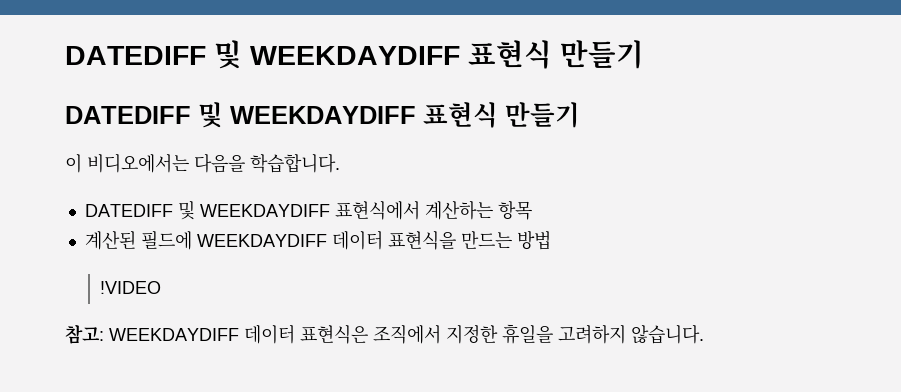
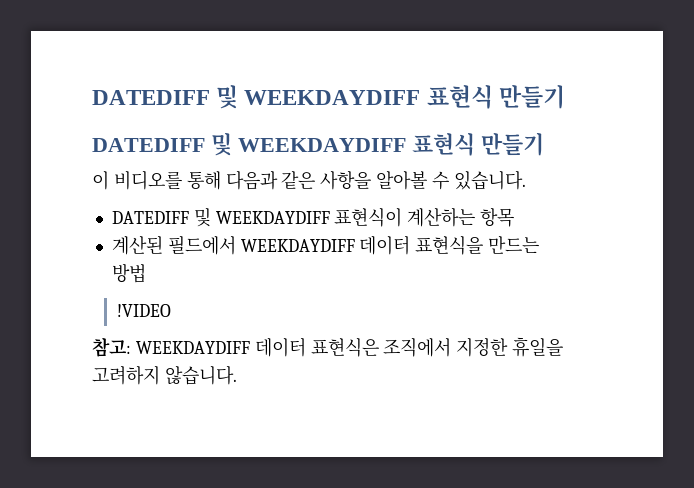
[87,153,340,173] [84,201,420,220] 비디오에서는 다음을 학습합니다. // DATEDIFF 및 WEEKDAYDIFF 표현식에서 -> [113,170,526,190] [111,208,403,227] 비디오를 통해 다음과 같은 사항을 알아볼 수 있습니다. // DATEDIFF 및 WEEKDAYDIFF 표현식이
[140,230,192,250] 필드에 -> [167,235,236,255] 필드에서

